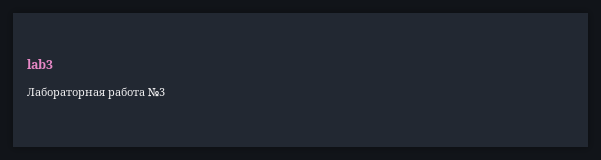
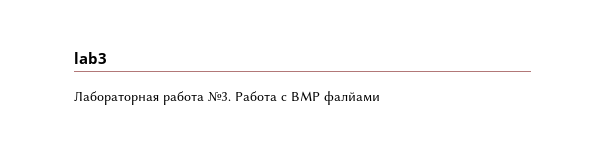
[148,88,165,97] №3 -> [208,91,380,105] №3. Работа с BMP фалйами

